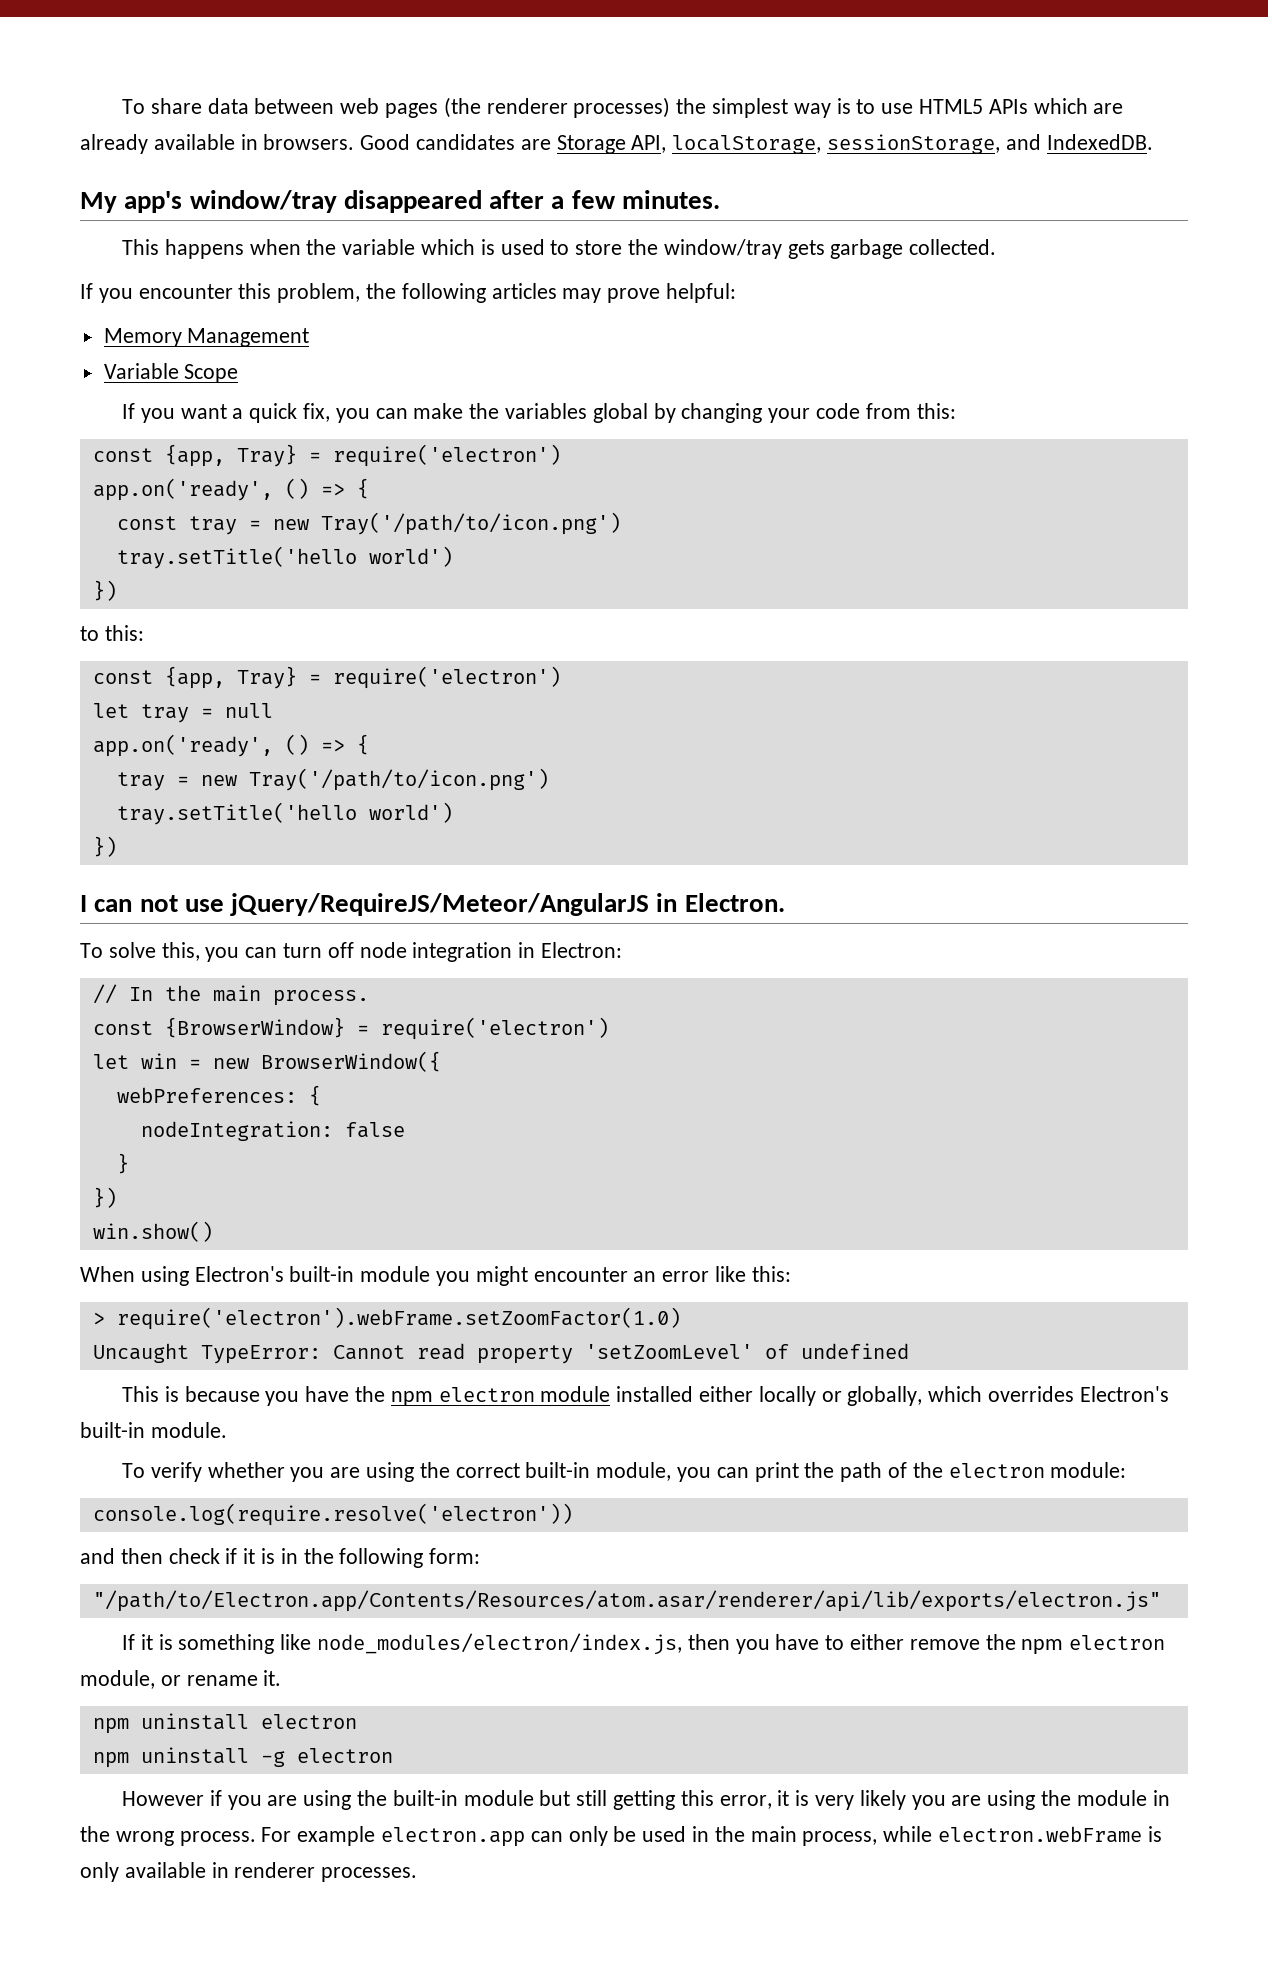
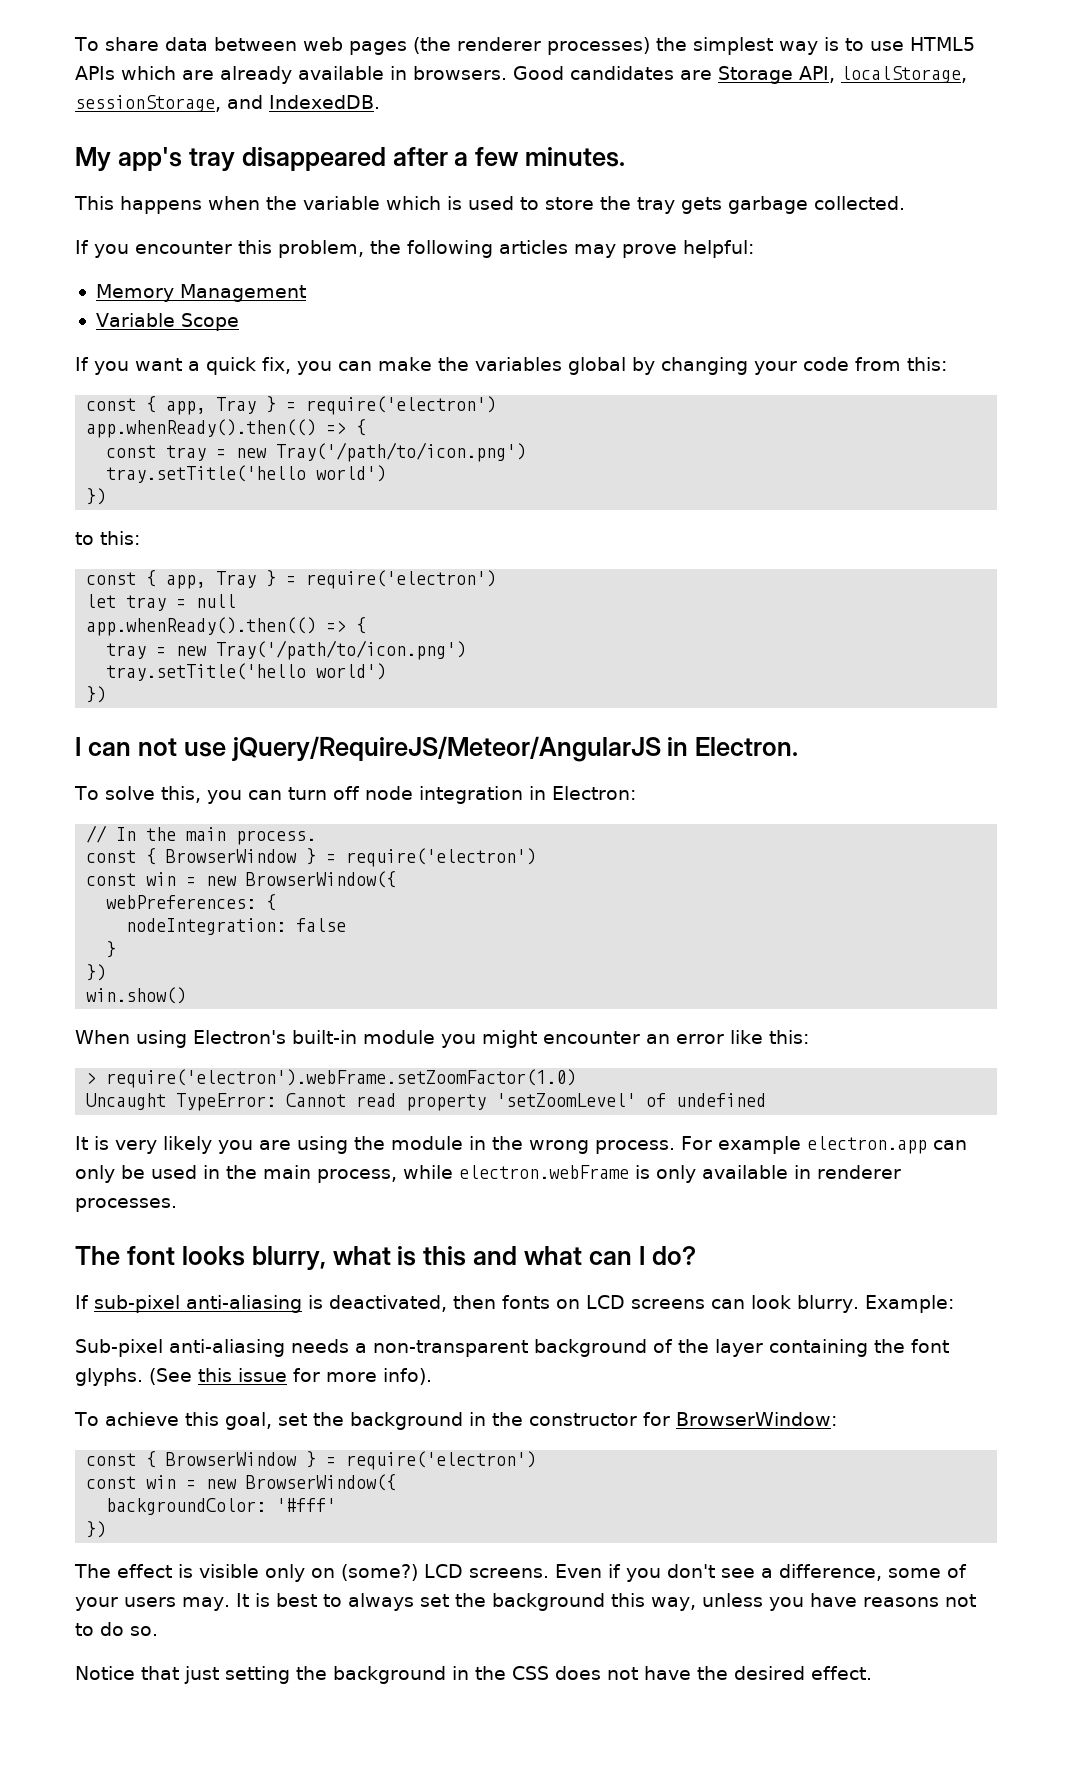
[189,190,337,213] window/tray -> [188,148,235,171] tray
[663,239,782,259] window/tray -> [637,197,675,214] tray
[164,444,561,467] [92,478,309,501] {app, Tray} = require('electron') // app.on('ready', () -> [146,396,497,415] [86,419,317,438] { app, Tray } = require('electron') // app.whenReady().then(()
[164,666,297,689] {app, Tray} -> [146,570,277,589] { app, Tray }
[92,734,309,757] app.on('ready', () -> [86,617,317,636] app.whenReady().then(()
[164,1017,609,1040] [92,1054,129,1069] {BrowserWindow} = require('electron') // let -> [146,848,537,867] [86,873,137,886] { BrowserWindow } = require('electron') // const
[121,1386,1169,1406] [80,1422,227,1438] [121,1462,1127,1482] [92,1503,573,1526] [80,1548,481,1568] [92,1590,1161,1612] [121,1633,1166,1655] [80,1670,282,1689] [92,1713,357,1734] [92,1747,393,1768] [121,1790,790,1810] This is because you have the npm electron module installed either locally or globally, which overrides Electron's built-in module. // To verify whether you are using the correct built-in module, you can print the path of the electron module: // console.log(require.resolve('electron')) // and then check if it is in the following form: // "/path/to/Electron.app/Contents/Resources/atom.asar/renderer/api/lib/exports/electron.js" // If it is something like node_modules/electron/index.js, then you have to either remove the npm electron module, or rename it. // npm uninstall electron // npm uninstall -g electron // However if you are using the built-in module but still getting this error, it -> [75,1136,88,1150] It
(418, 1874) none -> [75,1246,696,1270] [75,1295,954,1313] [75,1339,949,1357] [75,1368,432,1386] [74,1412,837,1430] [86,1451,537,1470] [86,1474,397,1491] [106,1498,337,1515] [86,1521,107,1538] [74,1564,967,1582] [75,1593,976,1611] [75,1622,158,1636] [75,1666,872,1684] // The font looks blurry, what is this and what can I do? // If sub-pixel anti-aliasing is deactivated, then fonts on LCD screens can look blurry. Example: // Sub-pixel anti-aliasing needs a non-transparent background of the layer containing the font glyphs. (See this issue for more info). // To achieve this goal, set the background in the constructor for BrowserWindow: // const { BrowserWindow } = require('electron') // const win = new BrowserWindow({ // backgroundColor: '#fff' // }) // The effect is visible only on (some?) LCD screens. Even if you don't see a difference, some of your users may. It is best to always set the background this way, unless you have reasons not to do so. // Notice that just setting the background in the CSS does not have the desired effect.

